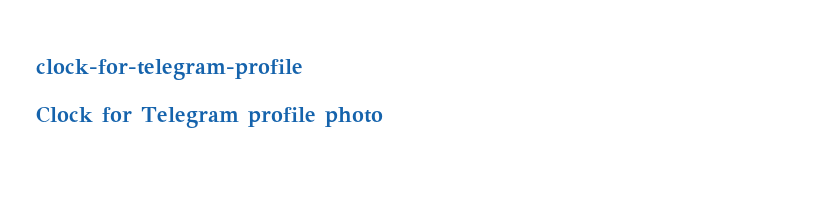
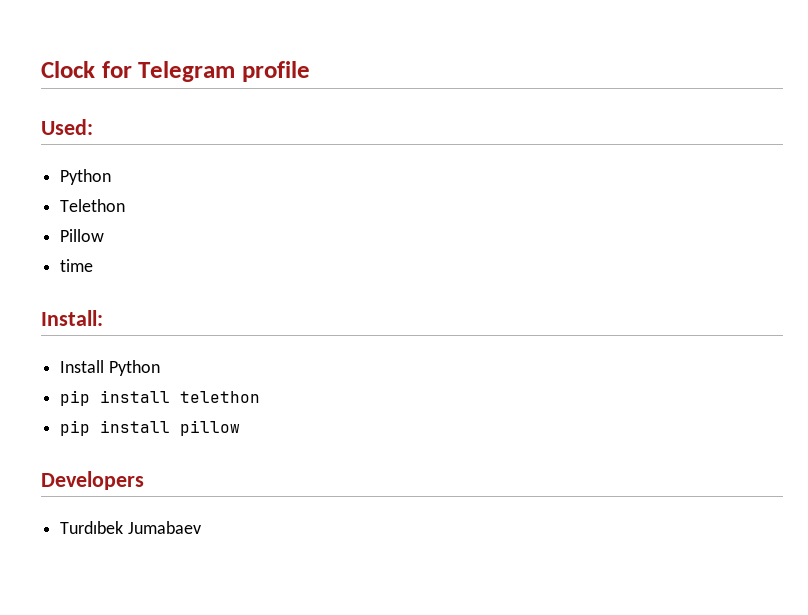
[36,59,303,80] clock-for-telegram-profile // -> (41, 69) none
[324,107,383,127] photo -> [41,119,93,135] [60,169,112,185] [60,199,126,212] [60,229,105,242] [60,259,94,272] [41,310,103,326] [60,360,160,376] [60,390,261,406] [60,420,241,436] [41,471,144,490] [60,521,201,534] // Used: // Python // Telethon // Pillow // time // Install: // Install Python // pip install telethon // pip install pillow // Developers // Turdıbek Jumabaev

